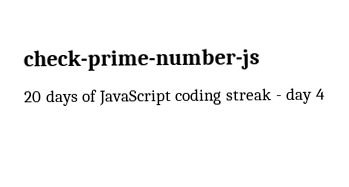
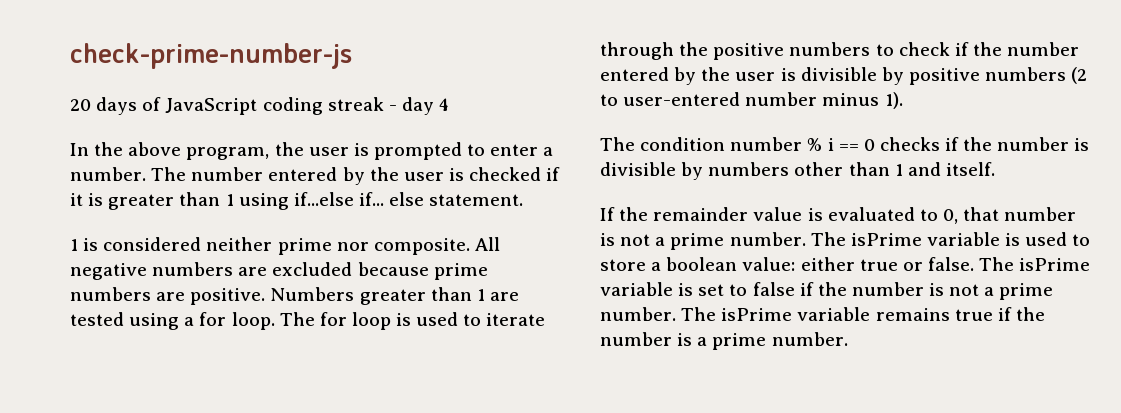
(326, 94) none -> [70,142,554,160] [70,167,561,185] [70,192,524,210] [70,237,500,255] [70,262,488,280] [70,287,519,305] [70,312,546,330] [600,42,1080,60] [600,67,1088,85] [600,92,903,109] [600,137,1090,151] [600,162,995,180] [600,207,1077,224] [600,232,1091,250] [600,257,1091,271] [600,282,1054,300] [600,307,1045,321] [600,332,848,350] // In the above program, the user is prompted to enter a number. The number entered by the user is checked if it is greater than 1 using if...else if... else statement. // 1 is considered neither prime nor composite. All negative numbers are excluded because prime numbers are positive. Numbers greater than 1 are tested using a for loop. The for loop is used to iterate through the positive numbers to check if the number entered by the user is divisible by positive numbers (2 to user-entered number minus 1). // The condition number % i == 0 checks if the number is divisible by numbers other than 1 and itself. // If the remainder value is evaluated to 0, that number is not a prime number. The isPrime variable is used to store a boolean value: either true or false. The isPrime variable is set to false if the number is not a prime number. The isPrime variable remains true if the number is a prime number.

